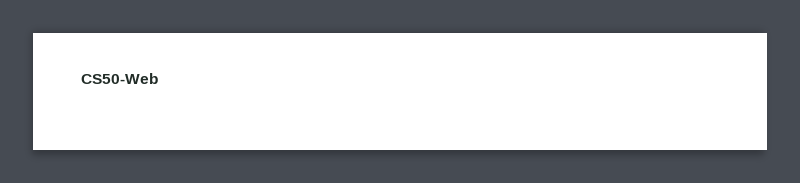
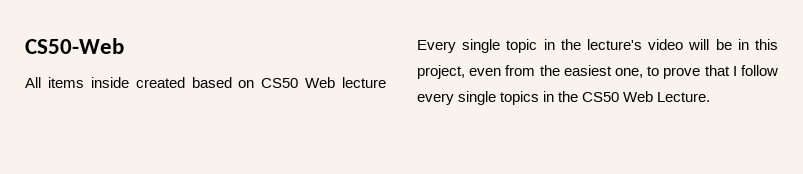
(158, 78) none -> [25,77,386,88] [417,39,778,53] [417,65,778,79] [417,91,711,105] // All items inside created based on CS50 Web lecture Every single topic in the lecture's video will be in this project, even from the easiest one, to prove that I follow every single topics in the CS50 Web Lecture.

